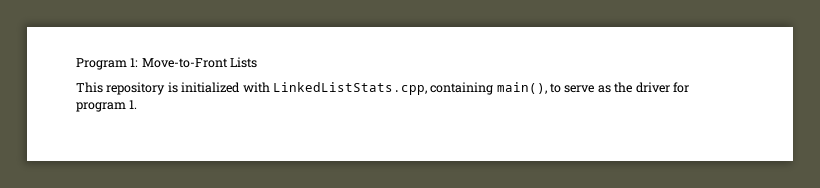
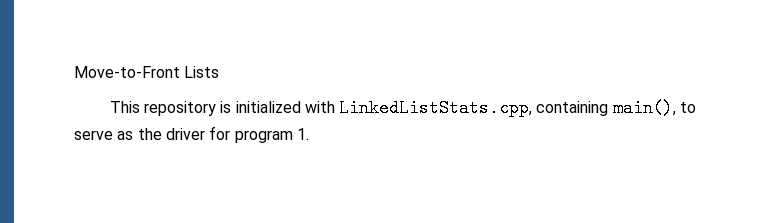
[76,58,139,70] Program 1: -> (74, 72) none

